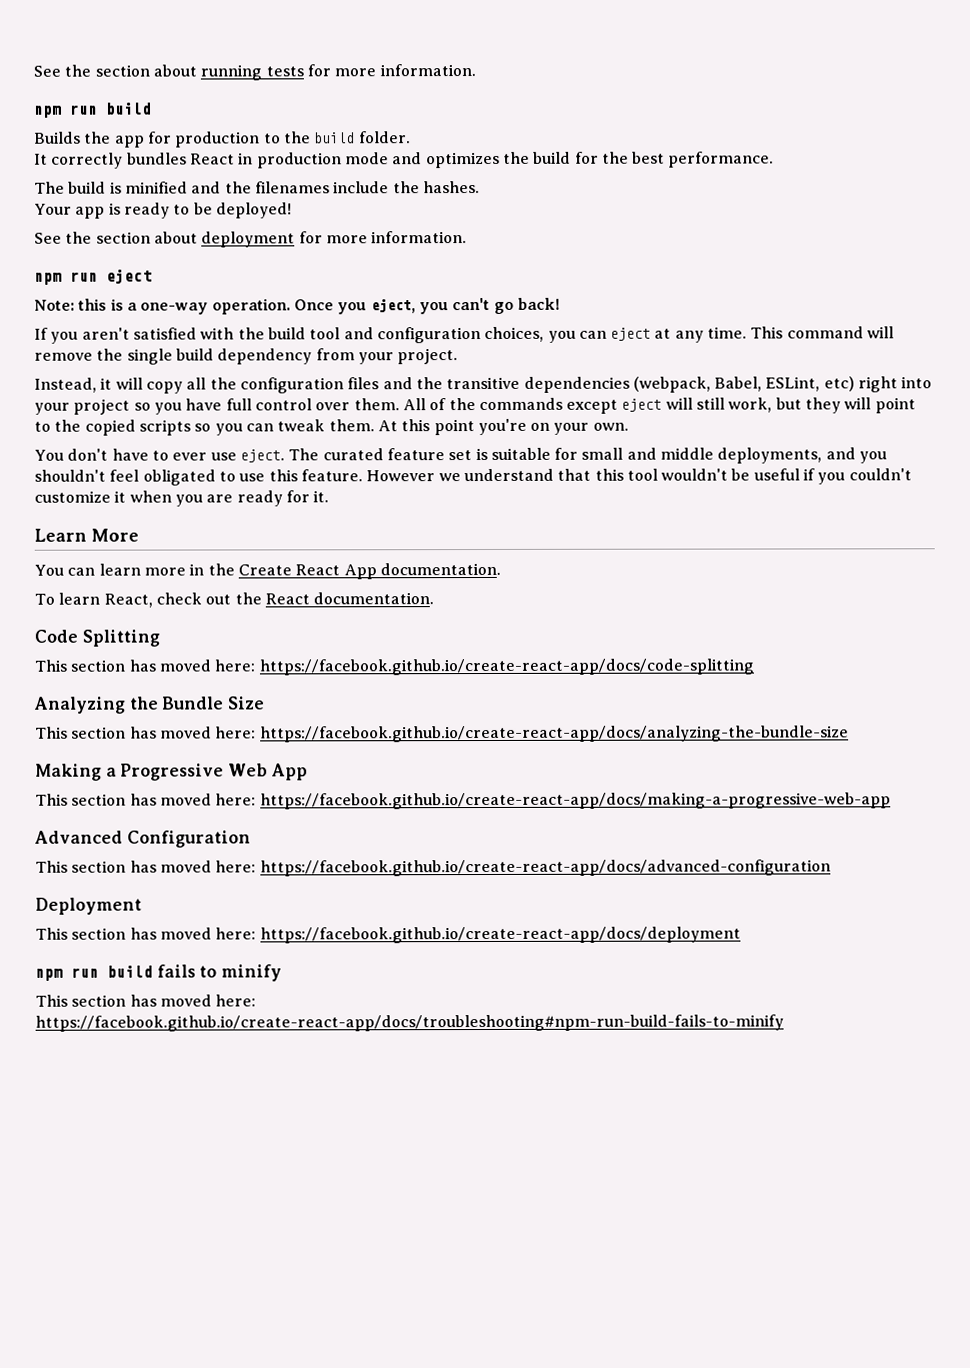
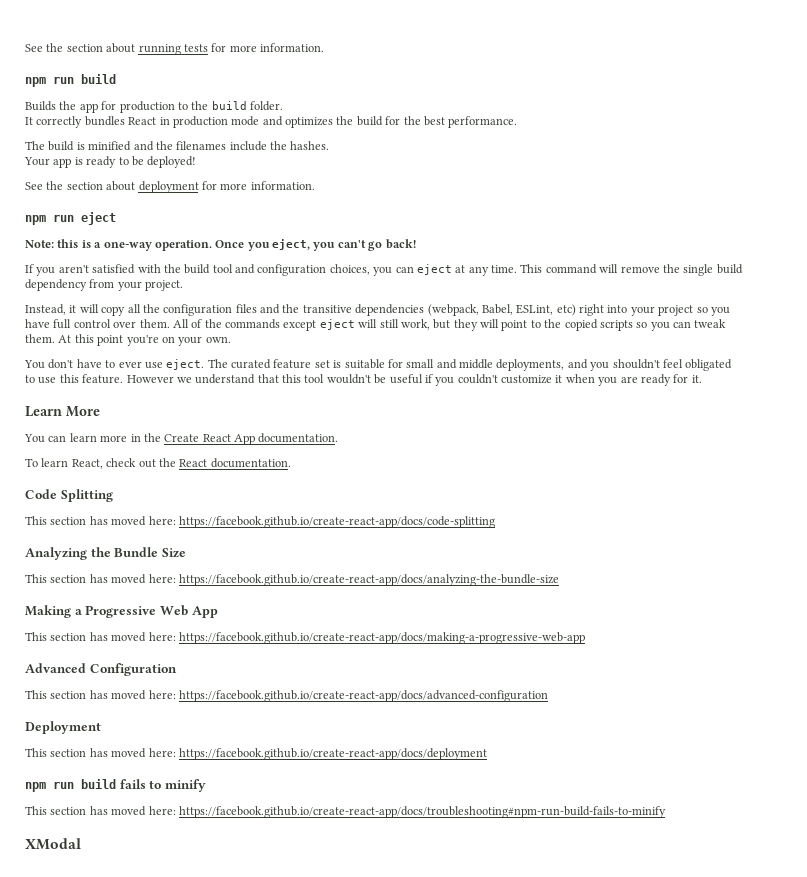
(784, 1023) none -> [25,838,81,850] // XModal

